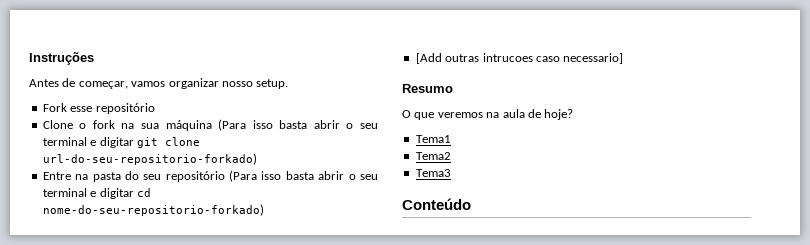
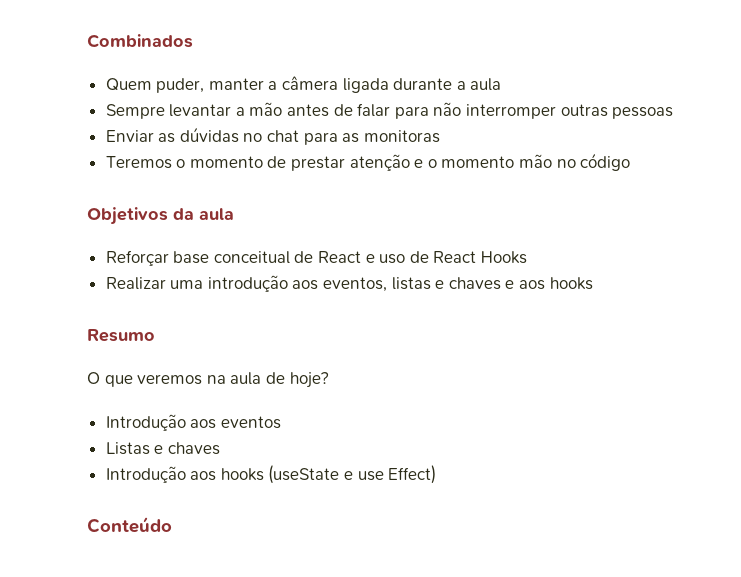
[29,52,94,65] [29,78,289,89] [42,103,155,114] [42,119,378,131] [42,137,200,148] [42,153,257,165] [42,170,378,182] [42,188,151,199] [42,204,264,216] [415,53,624,64] Instruções // Antes de começar, vamos organizar nosso setup. // Fork esse repositório // Clone o fork na sua máquina (Para isso basta abrir o seu terminal e digitar git clone url-do-seu-repositorio-forkado) // Entre na pasta do seu repositório (Para isso basta abrir o seu terminal e digitar cd nome-do-seu-repositorio-forkado) // [Add outras intrucoes caso necessario] -> [87,34,193,48] [105,76,502,93] [105,102,674,119] [105,127,440,145] [105,153,631,171] [87,207,234,225] [105,250,528,266] [105,275,593,292] Combinados // Quem puder, manter a câmera ligada durante a aula // Sempre levantar a mão antes de falar para não interromper outras pessoas // Enviar as dúvidas no chat para as monitoras // Teremos o momento de prestar atenção e o momento mão no código // Objetivos da aula // Reforçar base conceitual de React e uso de React Hooks // Realizar uma introdução aos eventos, listas e chaves e aos hooks
[415,135,451,143] [415,152,451,160] [415,169,451,177] Tema1 // Tema2 // Tema3 -> [105,414,281,431] [105,442,220,455] [105,465,437,484] Introdução aos eventos // Listas e chaves // Introdução aos hooks (useState e use Effect)

